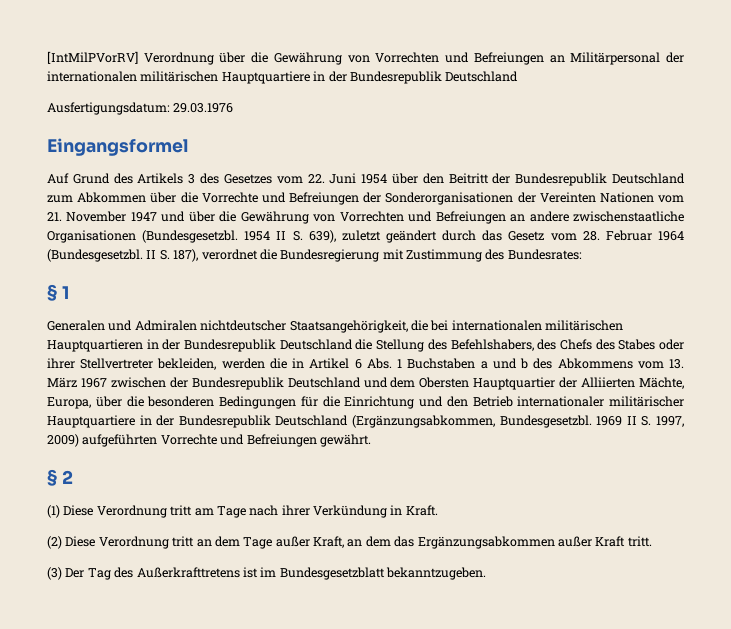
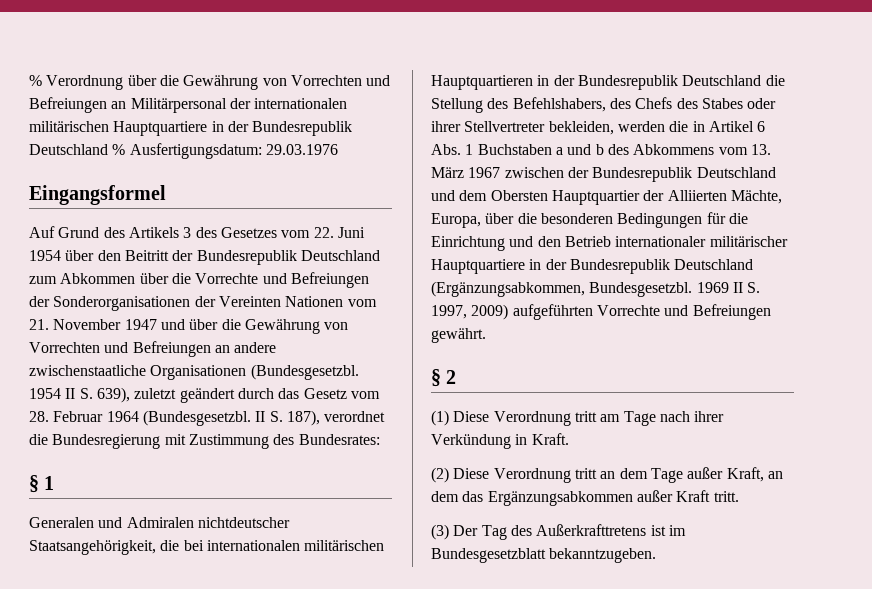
[47,51,138,64] [IntMilPVorRV] -> [29,75,42,86] %
(519, 76) // -> [112,144,126,155] %

